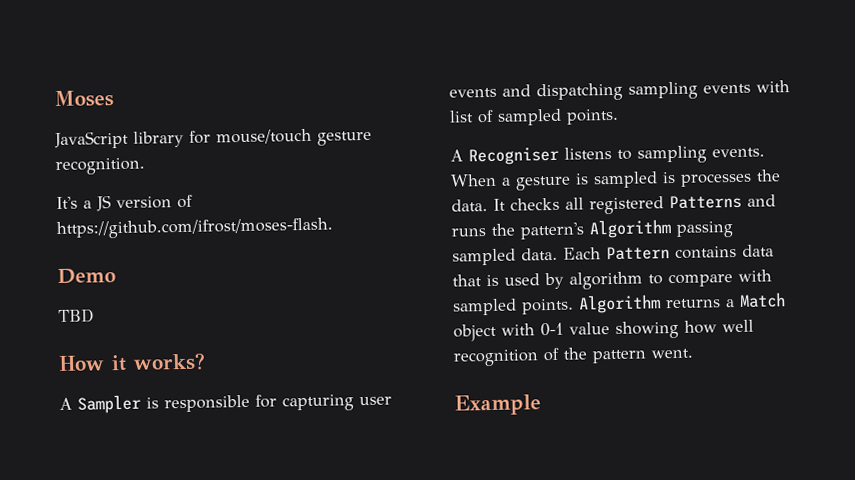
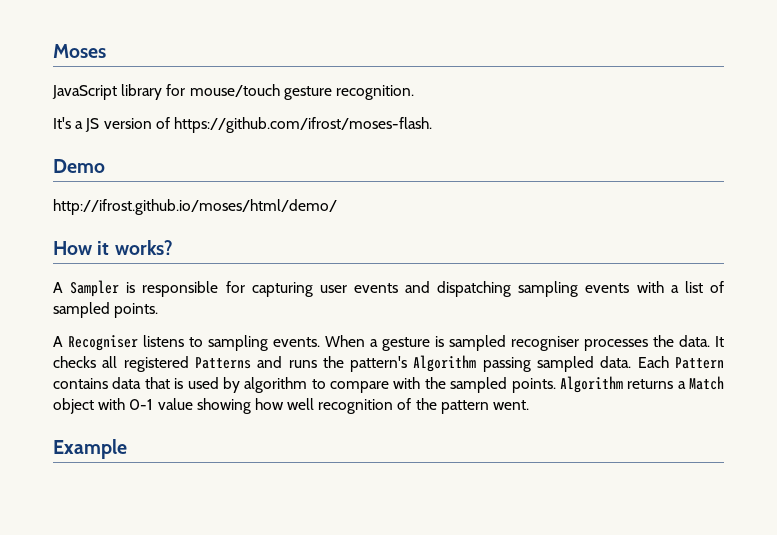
[58,308,94,324] TBD -> [53,199,337,215] http://ifrost.github.io/moses/html/demo/
(790, 86) none -> [670,285,679,293] a
[662,171,676,184] is -> [511,336,579,351] recogniser
(772, 275) none -> [424,377,446,389] the

